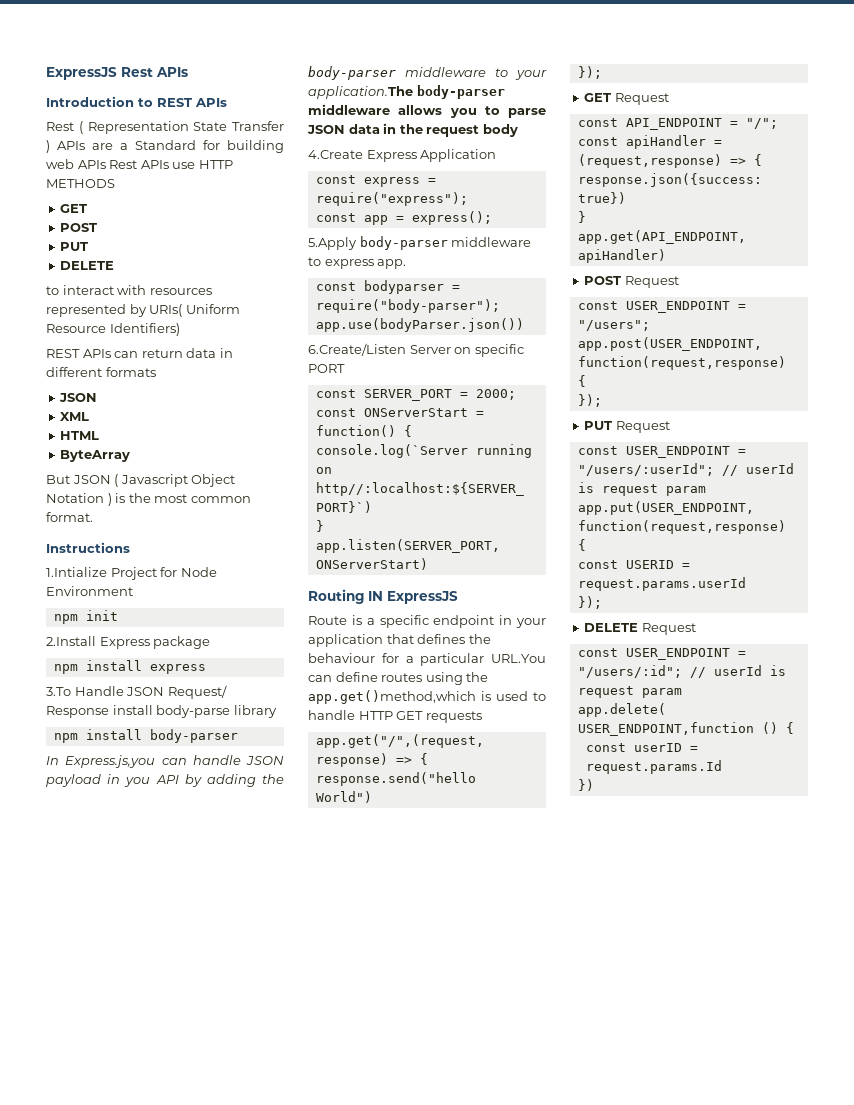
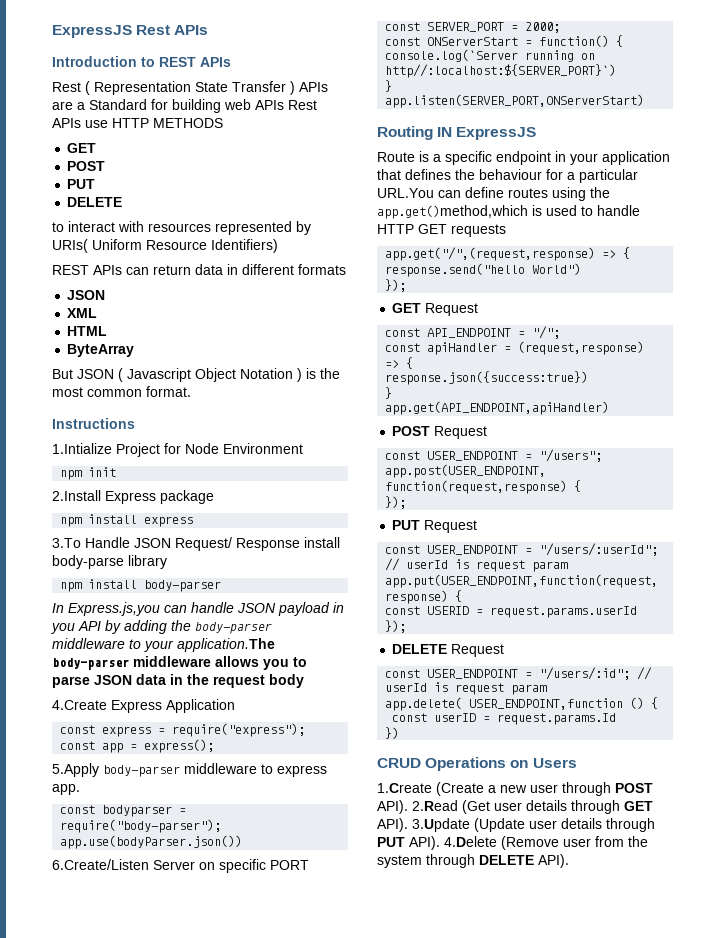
(594, 785) none -> [377,757,577,771] [377,782,653,796] [377,800,653,814] [377,818,655,832] [377,836,648,850] [377,854,569,868] // CRUD Operations on Users // 1.Create (Create a new user through POST API). 2.Read (Get user details through GET API). 3.Update (Update user details through PUT API). 4.Delete (Remove user from the system through DELETE API).

